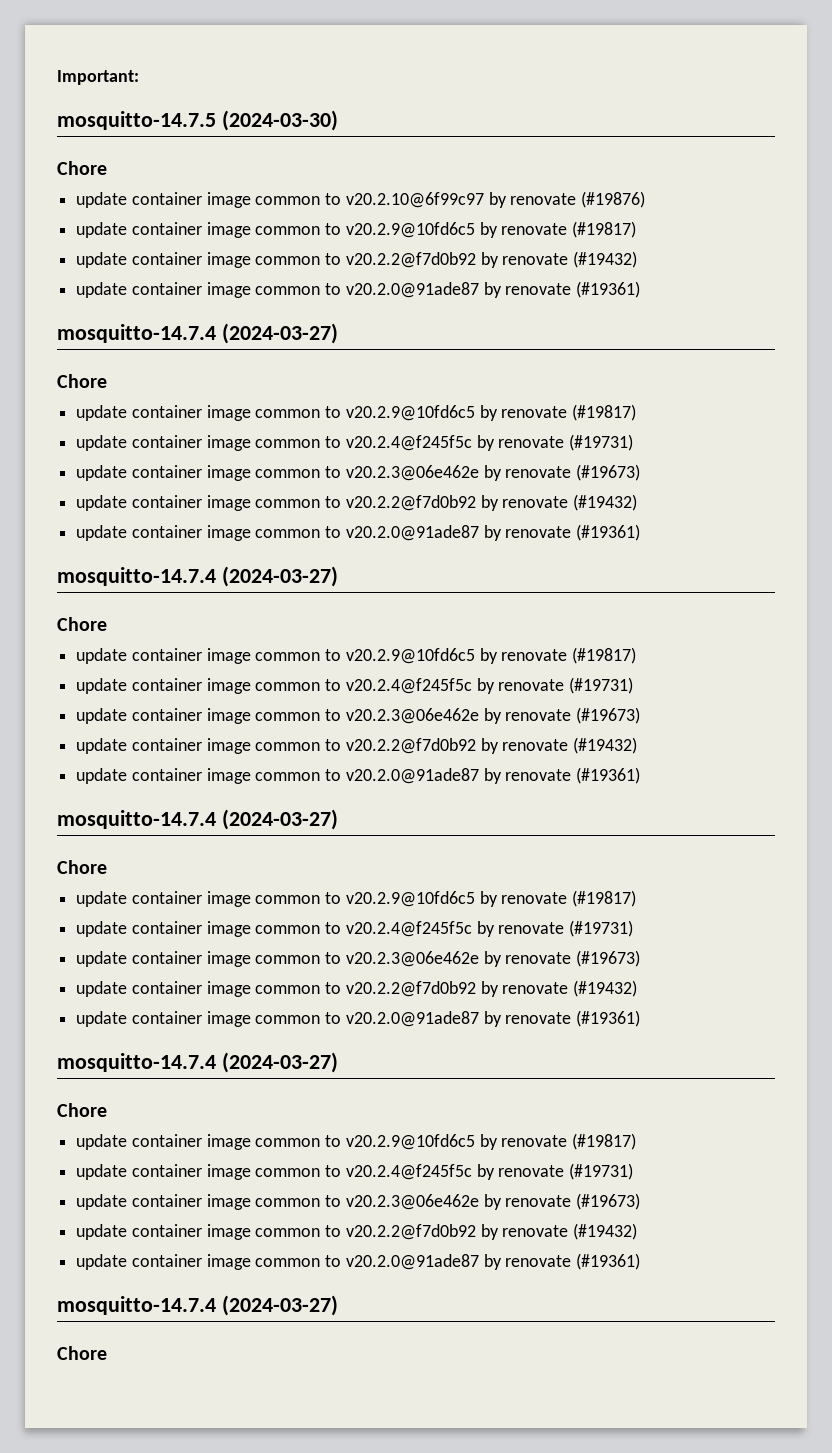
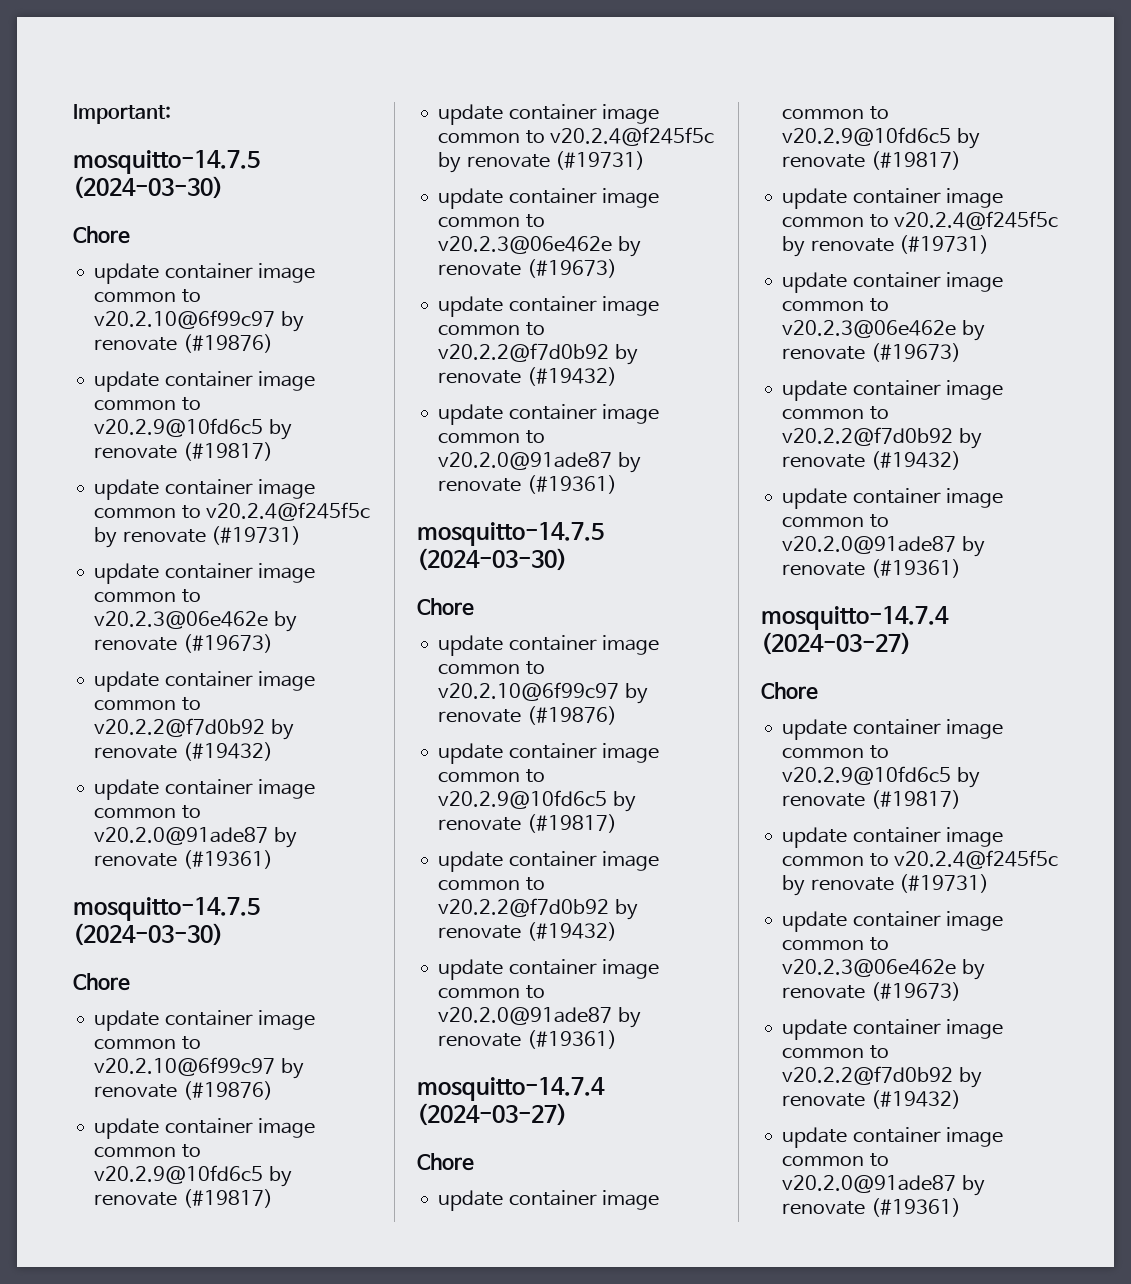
(637, 229) none -> [94,479,315,500] [94,502,370,521] [94,526,301,548] [94,563,315,584] [94,589,201,603] [94,611,297,632] [94,634,273,653] [94,671,315,692] [94,697,201,711] [94,718,294,740] [94,742,273,761] [94,779,315,800] [94,805,201,819] [94,827,297,848] [94,850,273,869] [73,897,260,921] [73,923,223,946] [73,973,130,991] [94,1010,315,1031] [94,1036,201,1050] [94,1057,304,1079] [94,1081,273,1100] [94,1118,315,1139] [94,1144,201,1158] [94,1165,292,1187] [94,1189,273,1208] [438,104,659,125] [438,127,714,146] [438,151,645,173] [438,188,659,209] [438,214,545,228] [438,236,641,257] [438,259,617,278] [438,296,659,317] [438,322,545,336] [438,343,638,365] [438,367,617,386] [438,404,659,425] [438,430,545,444] [438,452,641,473] [438,475,617,494] [417,522,604,546] [417,548,567,571] [417,598,474,616] [438,635,659,656] [438,661,545,675] [438,682,648,704] [438,706,617,725] [438,743,659,764] [438,769,545,783] [438,790,636,812] [438,814,617,833] // update container image common to v20.2.4@f245f5c by renovate (#19731) // update container image common to v20.2.3@06e462e by renovate (#19673) // update container image common to v20.2.2@f7d0b92 by renovate (#19432) // update container image common to v20.2.0@91ade87 by renovate (#19361) // mosquitto-14.7.5 (2024-03-30) // Chore // update container image common to v20.2.10@6f99c97 by renovate (#19876) // update container image common to v20.2.9@10fd6c5 by renovate (#19817) // update container image common to v20.2.4@f245f5c by renovate (#19731) // update container image common to v20.2.3@06e462e by renovate (#19673) // update container image common to v20.2.2@f7d0b92 by renovate (#19432) // update container image common to v20.2.0@91ade87 by renovate (#19361) // mosquitto-14.7.5 (2024-03-30) // Chore // update container image common to v20.2.10@6f99c97 by renovate (#19876) // update container image common to v20.2.9@10fd6c5 by renovate (#19817)
[57,809,338,830] [57,860,107,874] [76,890,637,907] [76,920,634,937] [76,950,641,967] [76,980,638,997] [76,1010,641,1027] [57,1052,338,1073] [57,1103,107,1117] [76,1133,637,1150] [76,1163,634,1180] [76,1193,641,1210] [76,1223,638,1240] [76,1253,641,1270] [57,1295,338,1316] [57,1346,107,1360] // mosquitto-14.7.4 (2024-03-27) // Chore // update container image common to v20.2.9@10fd6c5 by renovate (#19817) // update container image common to v20.2.4@f245f5c by renovate (#19731) // update container image common to v20.2.3@06e462e by renovate (#19673) // update container image common to v20.2.2@f7d0b92 by renovate (#19432) // update container image common to v20.2.0@91ade87 by renovate (#19361) // mosquitto-14.7.4 (2024-03-27) // Chore // update container image common to v20.2.9@10fd6c5 by renovate (#19817) // update container image common to v20.2.4@f245f5c by renovate (#19731) // update container image common to v20.2.3@06e462e by renovate (#19673) // update container image common to v20.2.2@f7d0b92 by renovate (#19432) // update container image common to v20.2.0@91ade87 by renovate (#19361) // mosquitto-14.7.4 (2024-03-27) // Chore -> (961, 1207) none

